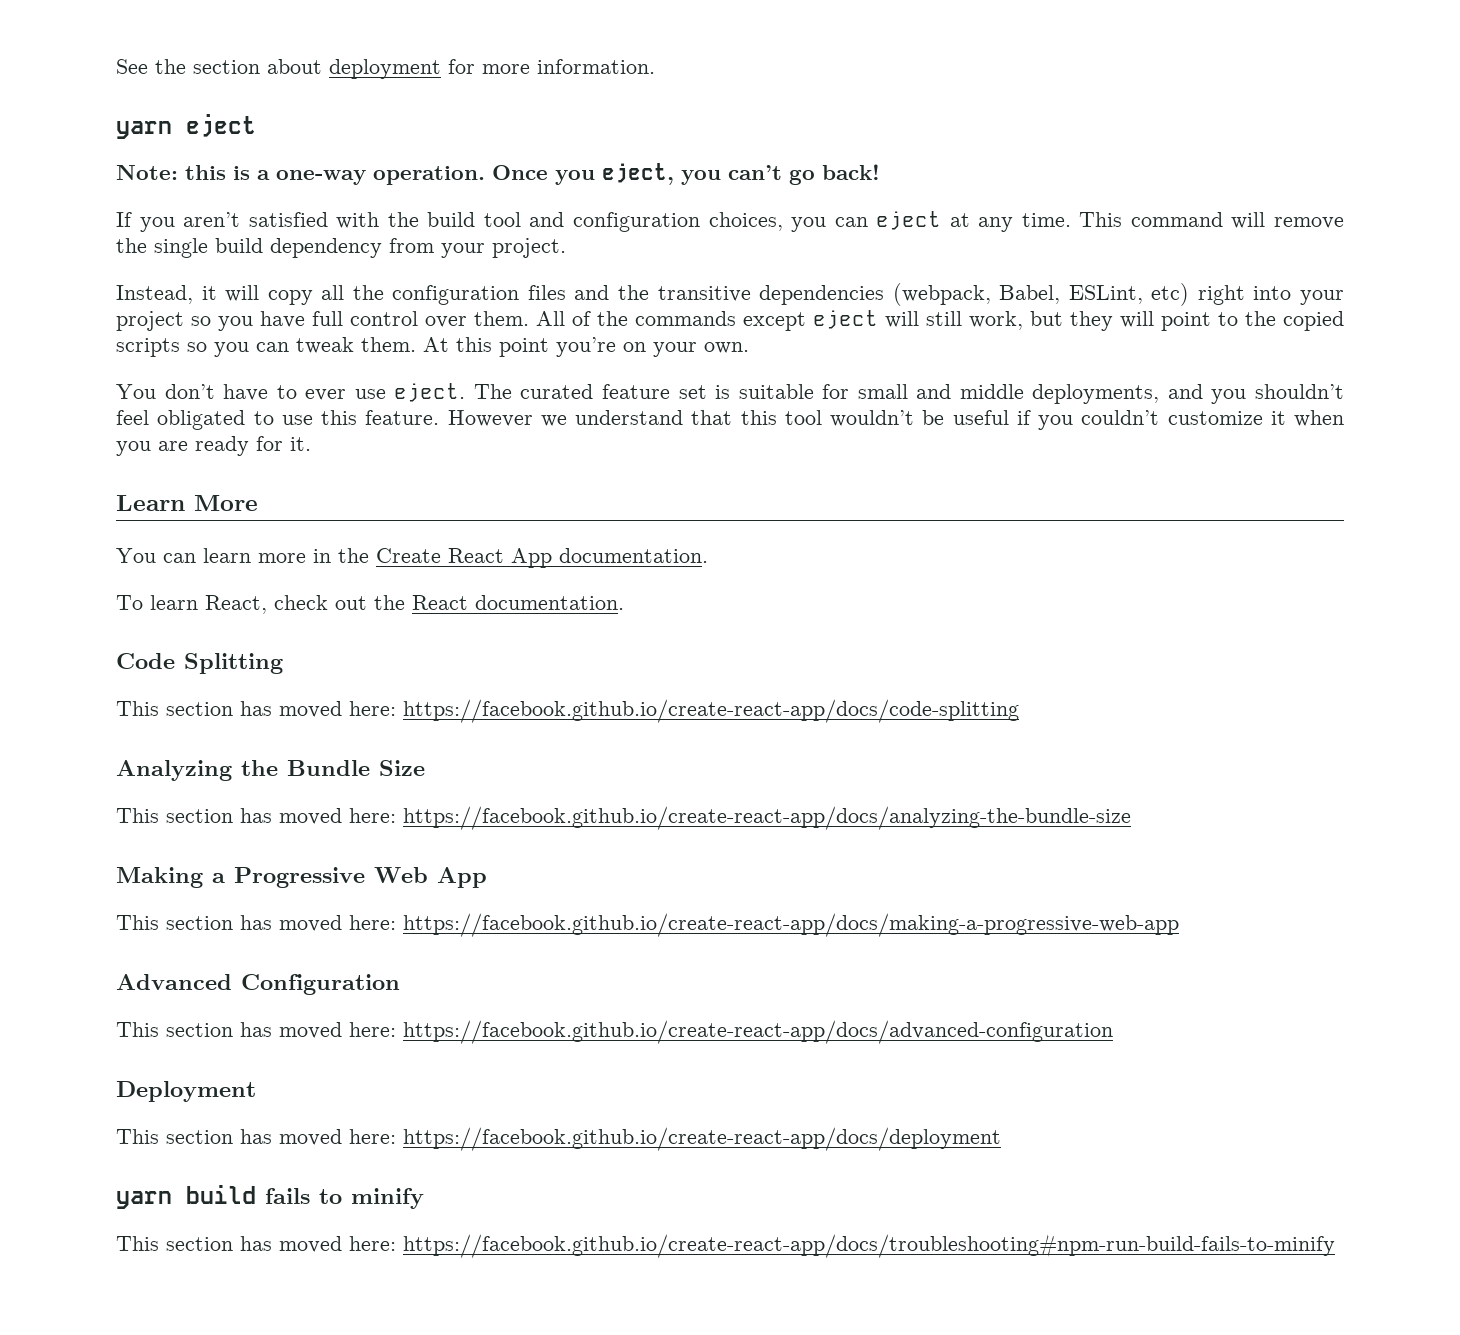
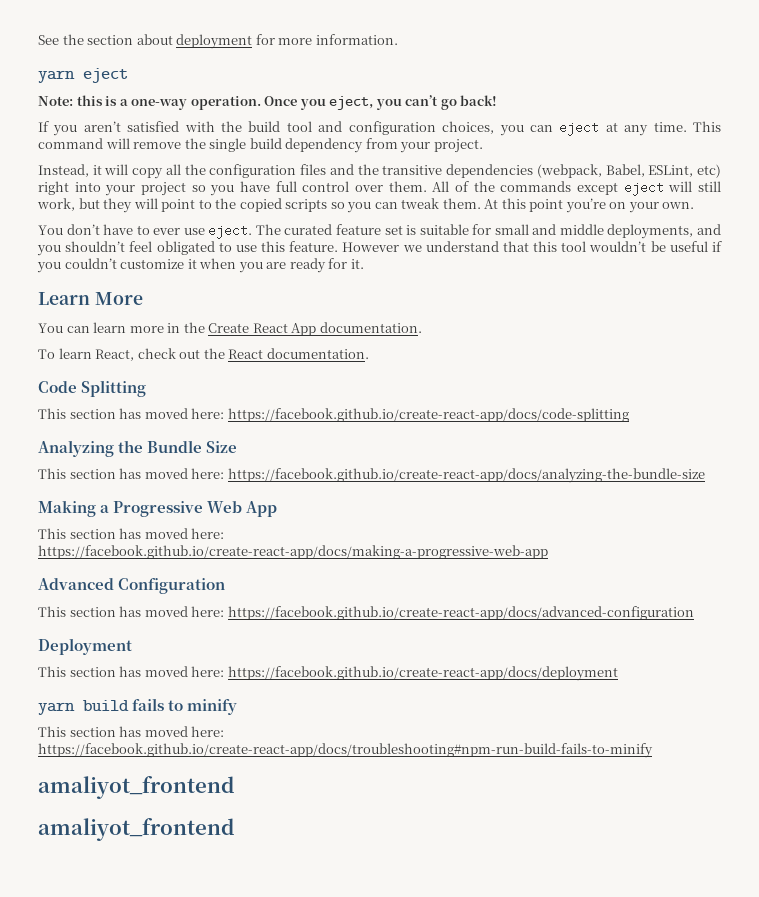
(1335, 1246) none -> [38,776,234,799] [38,818,234,841] // amaliyot_frontend // amaliyot_frontend

